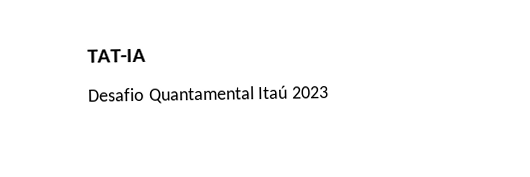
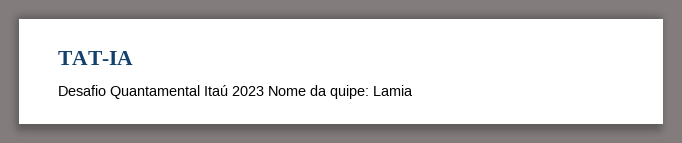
(330, 92) none -> [268,85,413,99] Nome da quipe: Lamia

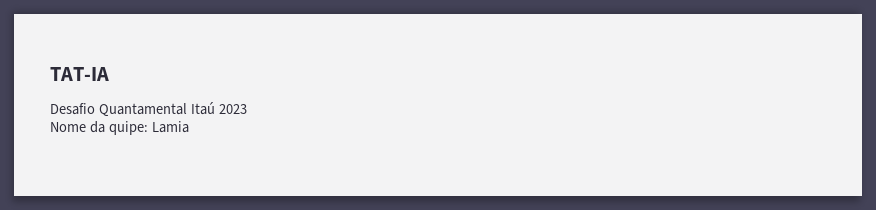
(264, 91) none -> (247, 109) //

